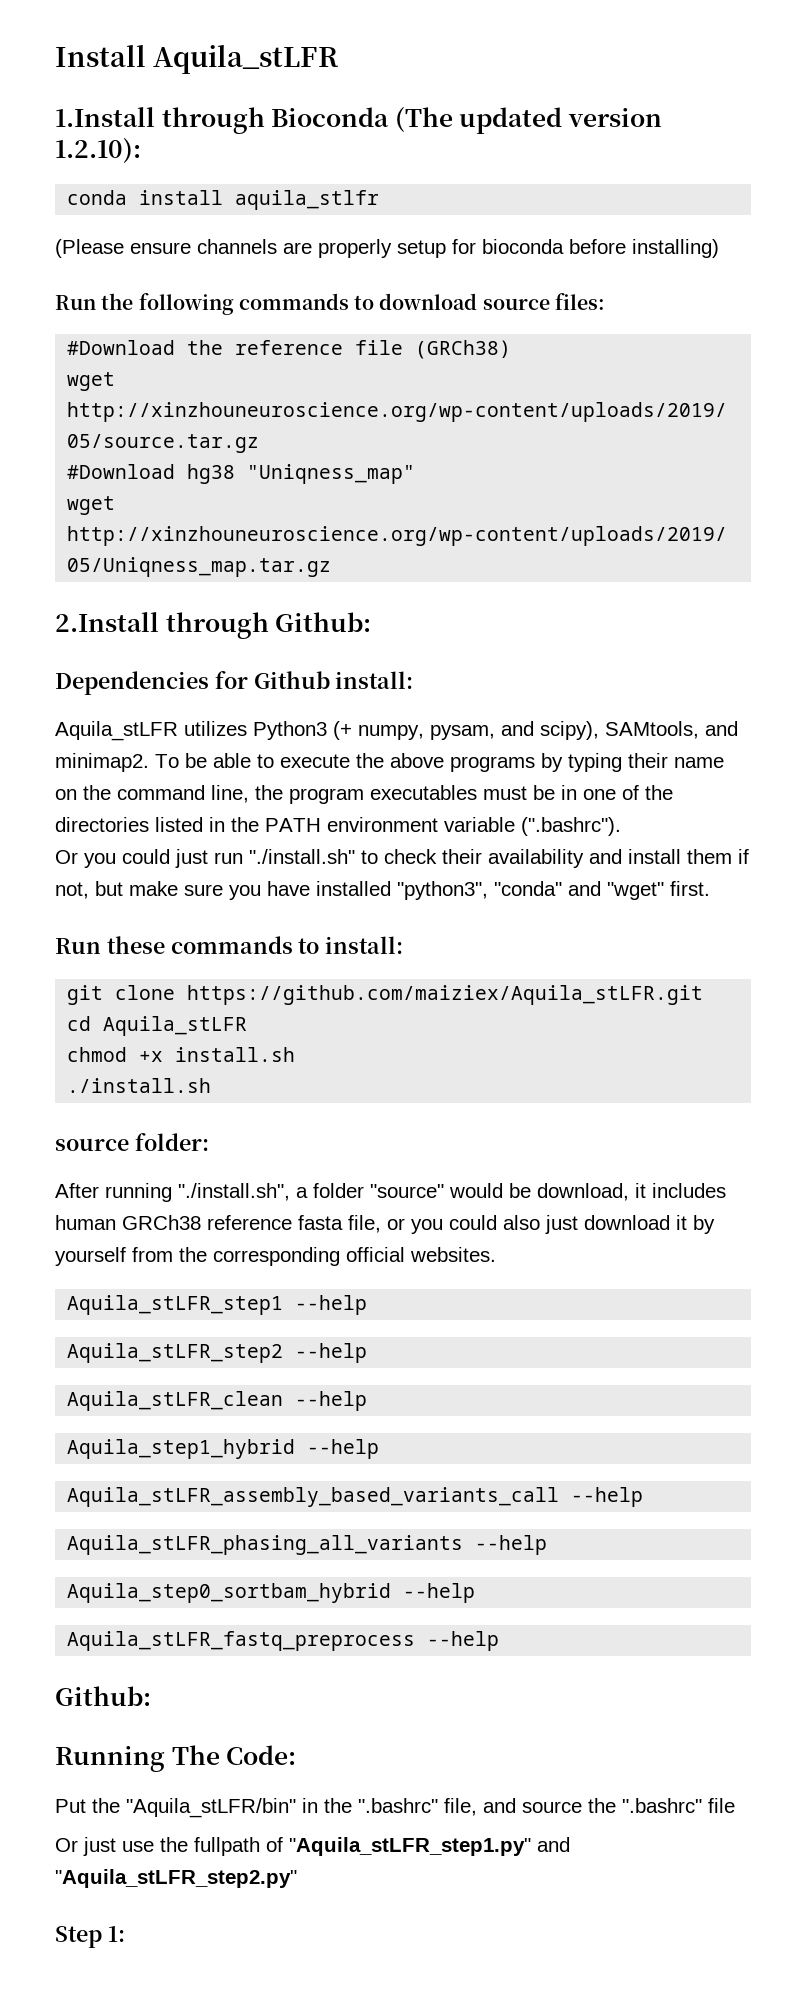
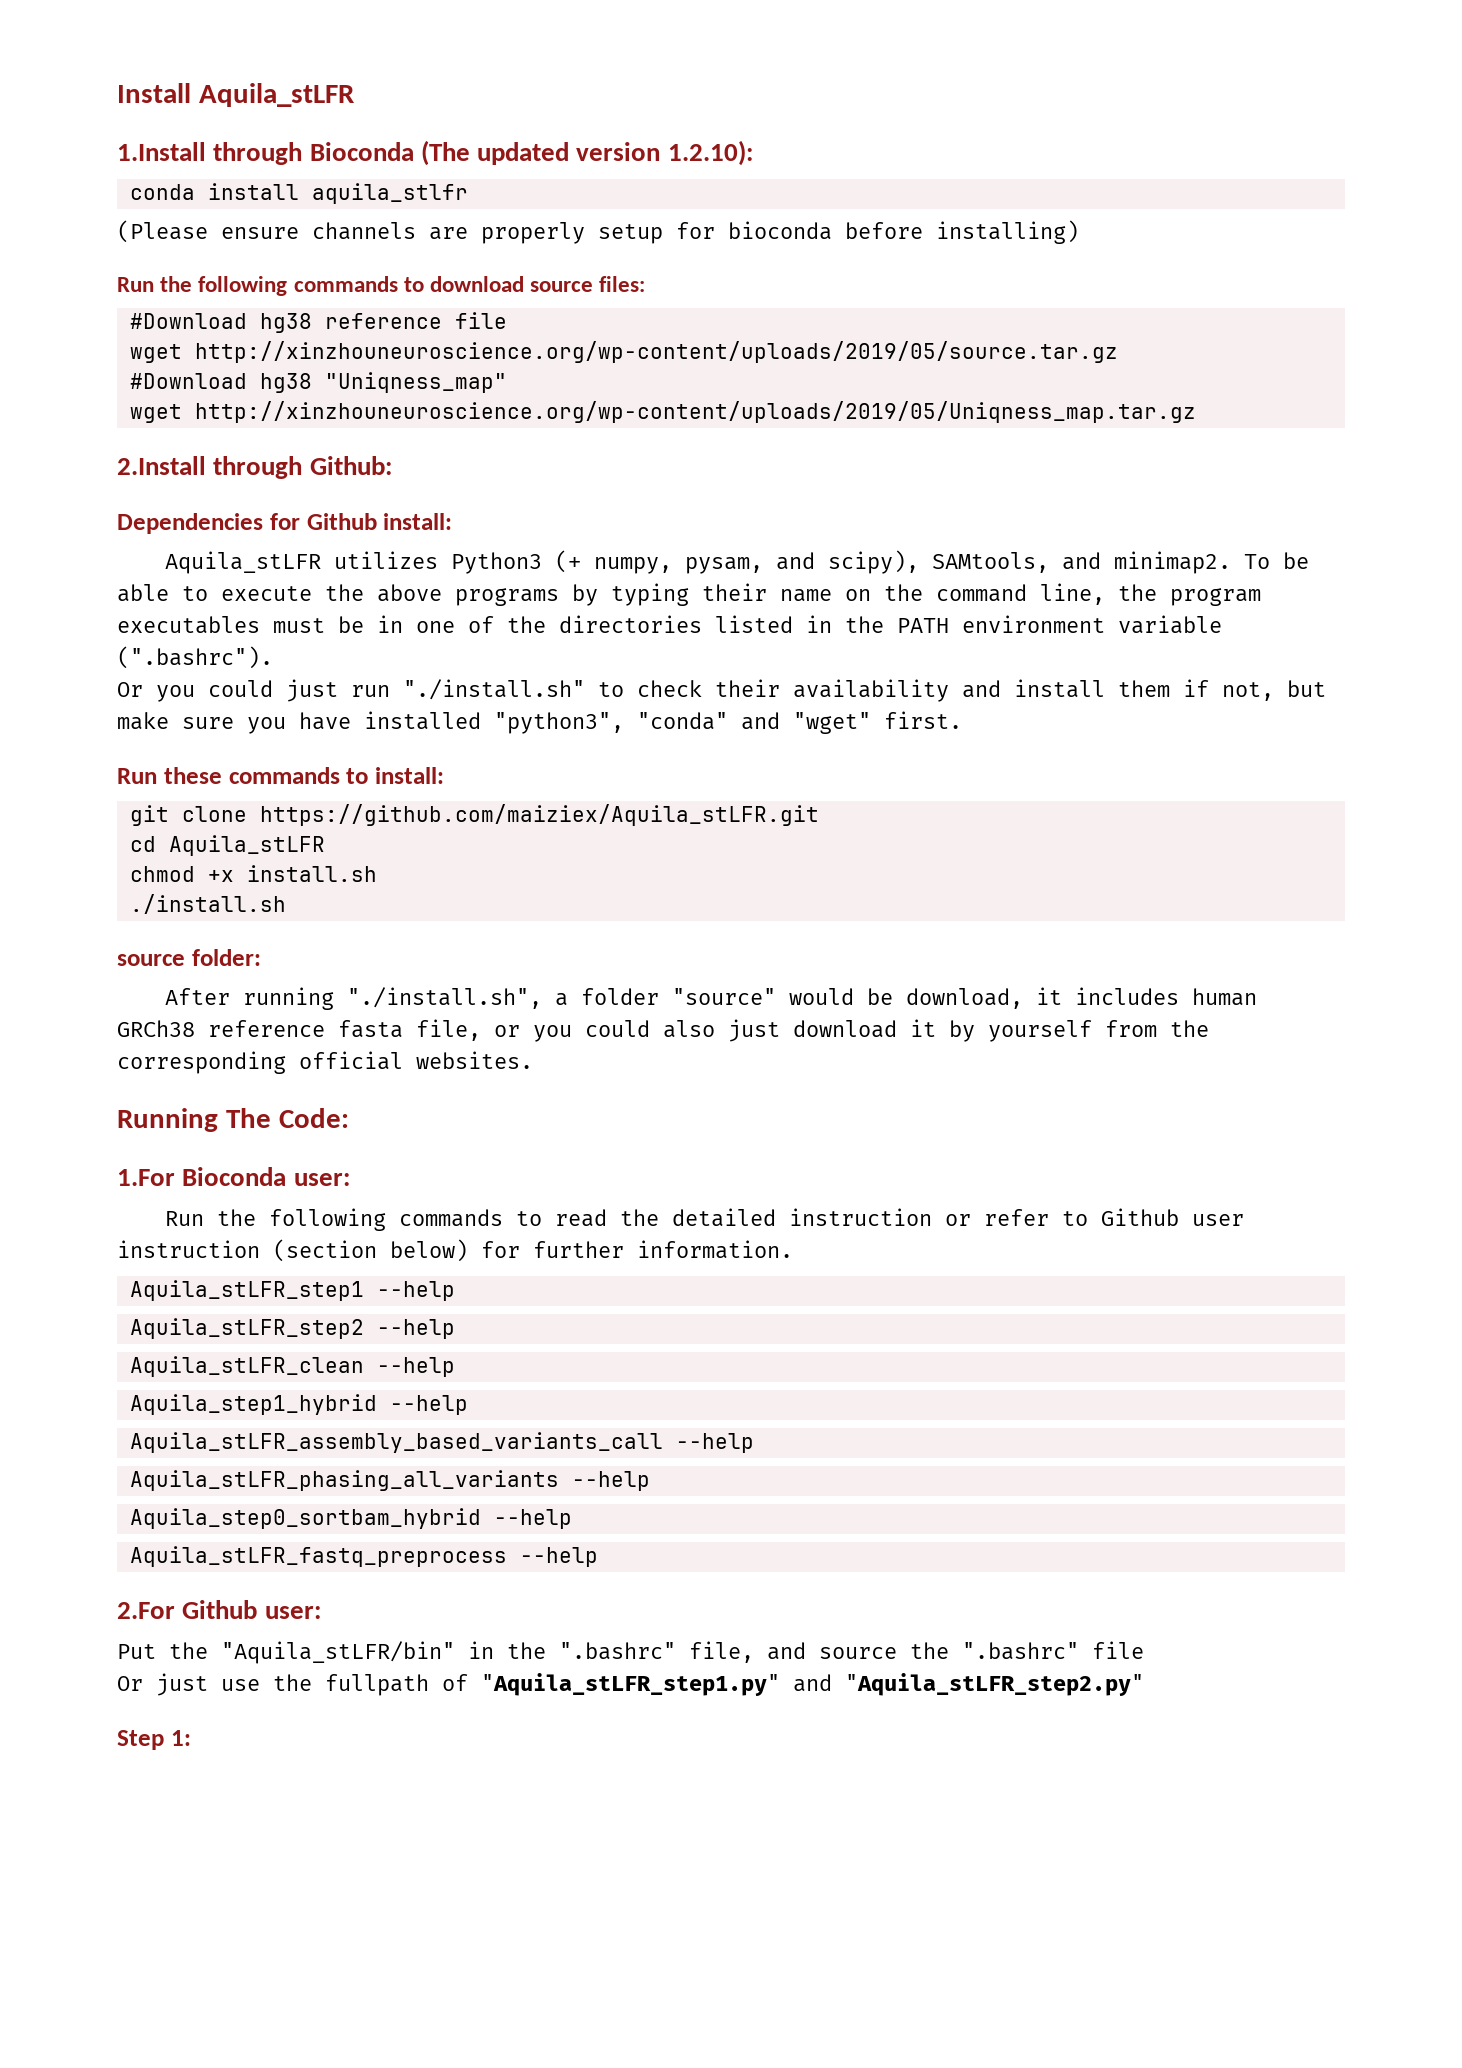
[187,340,224,355] the -> [259,313,312,333] hg38
[415,340,512,359] (GRCh38) -> (507, 320) none
(496, 1254) none -> [117,1108,349,1132] [117,1167,350,1186] [164,1208,1244,1231] [117,1239,793,1262] // Running The Code: // 1.For Bioconda user: // Run the following commands to read the detailed instruction or refer to Github user instruction (section below) for further information.
[55,1686,151,1706] [55,1745,297,1772] Github: // Running The Code: -> [117,1600,321,1619] 2.For Github user:

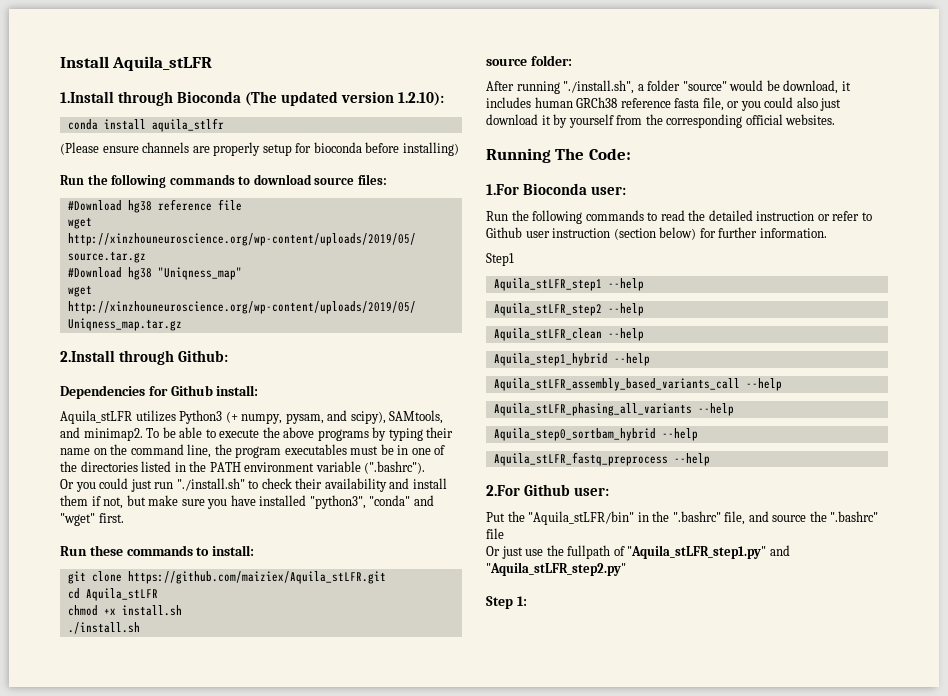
(793, 1249) none -> [486,253,514,266] // Step1

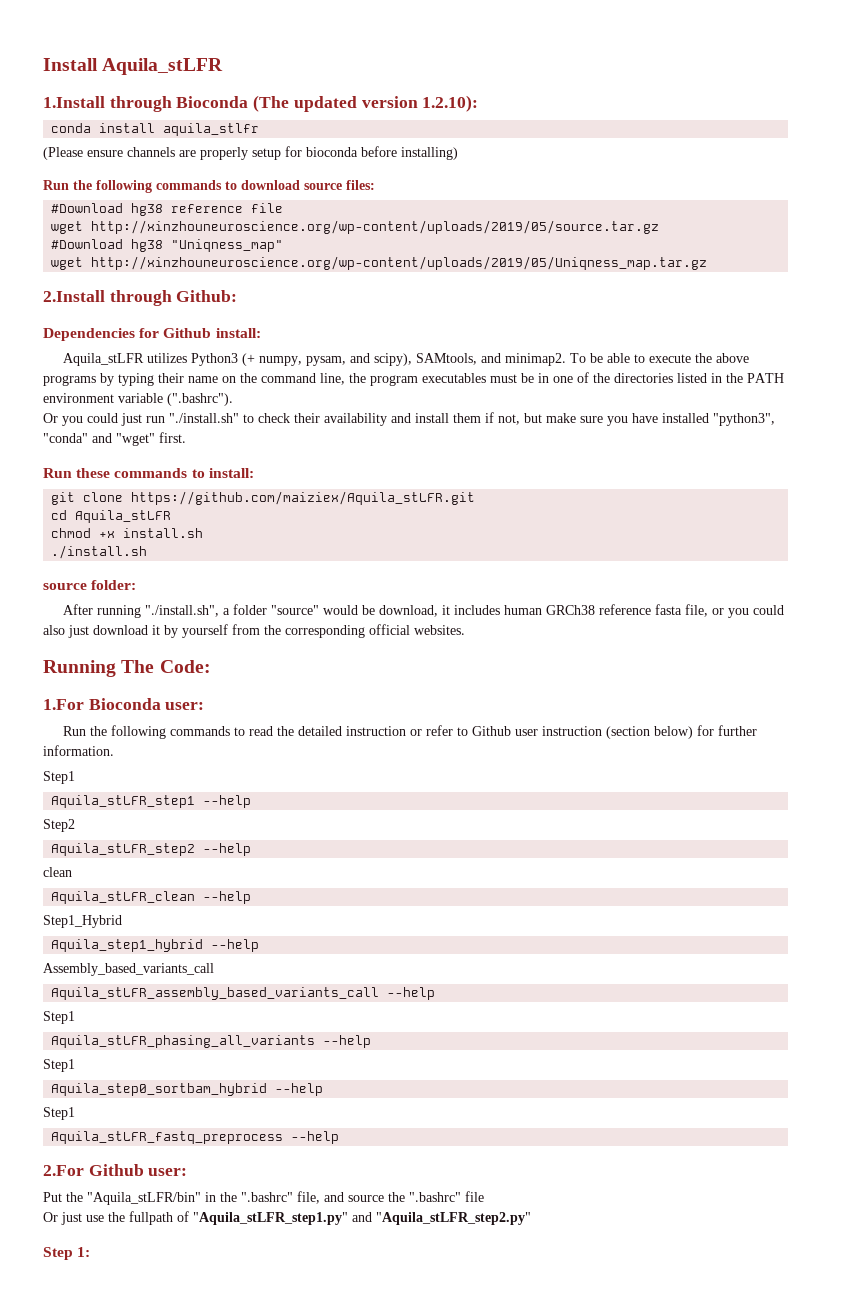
(644, 284) none -> [43,819,75,832] // Step2
(644, 309) none -> [43,867,72,877] // clean
(644, 334) none -> [43,915,122,928] // Step1_Hybrid
(650, 359) none -> [43,963,214,976] // Assembly_based_variants_call
(782, 384) none -> [43,1011,75,1024] // Step1
(734, 409) none -> [43,1059,75,1072] // Step1
(698, 434) none -> [43,1107,75,1120] // Step1

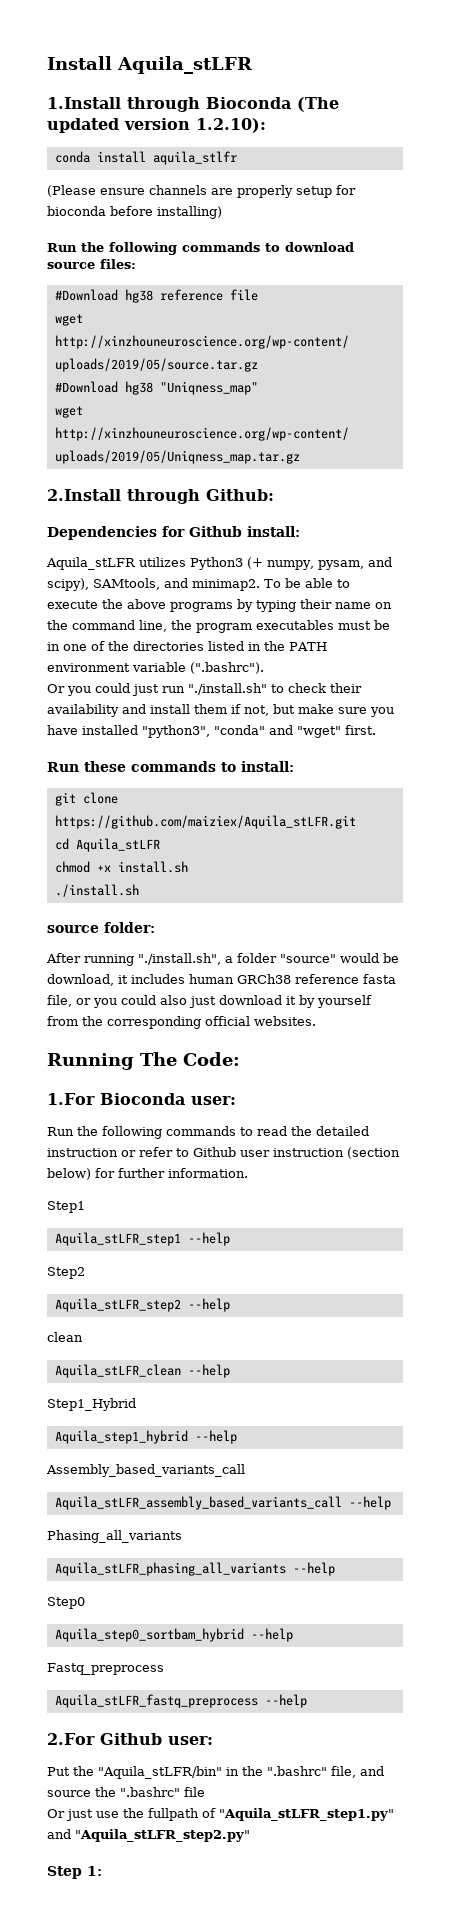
[43,1011,75,1024] Step1 -> [47,1530,182,1543] Phasing_all_variants
[43,1059,75,1072] Step1 -> [47,1597,85,1609] Step0
[43,1107,75,1120] Step1 -> [47,1663,164,1675] Fastq_preprocess

